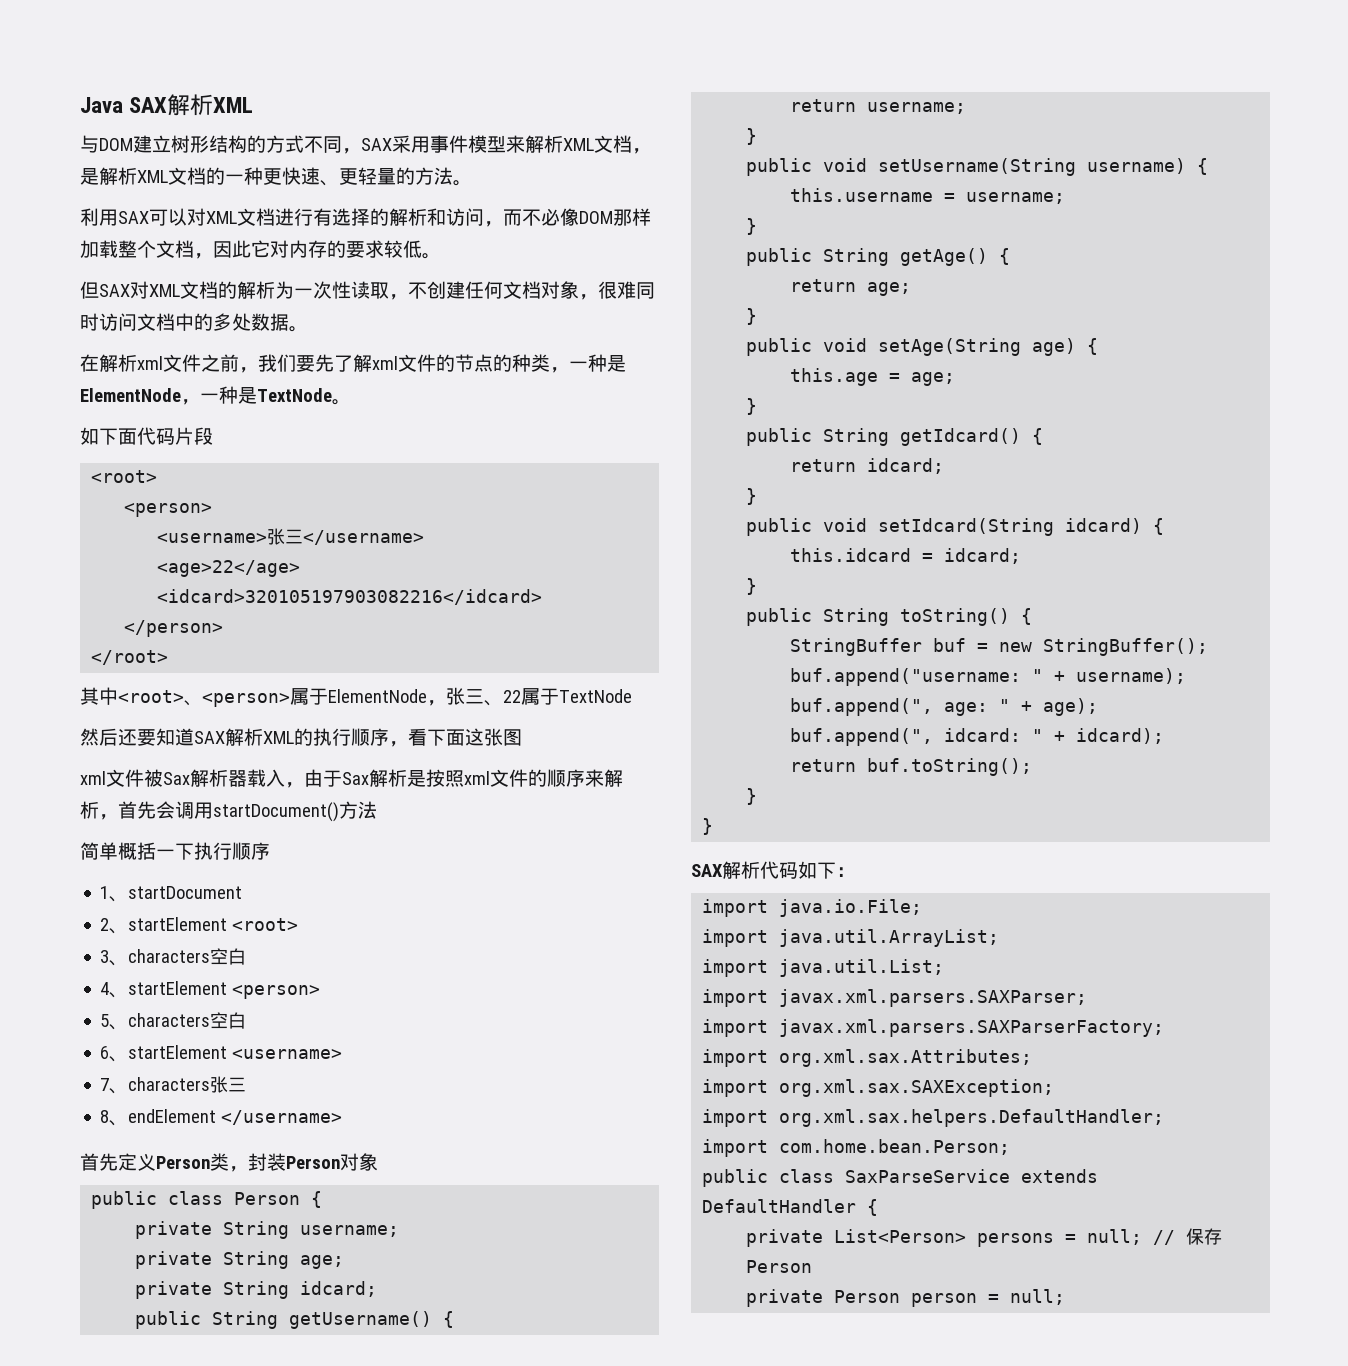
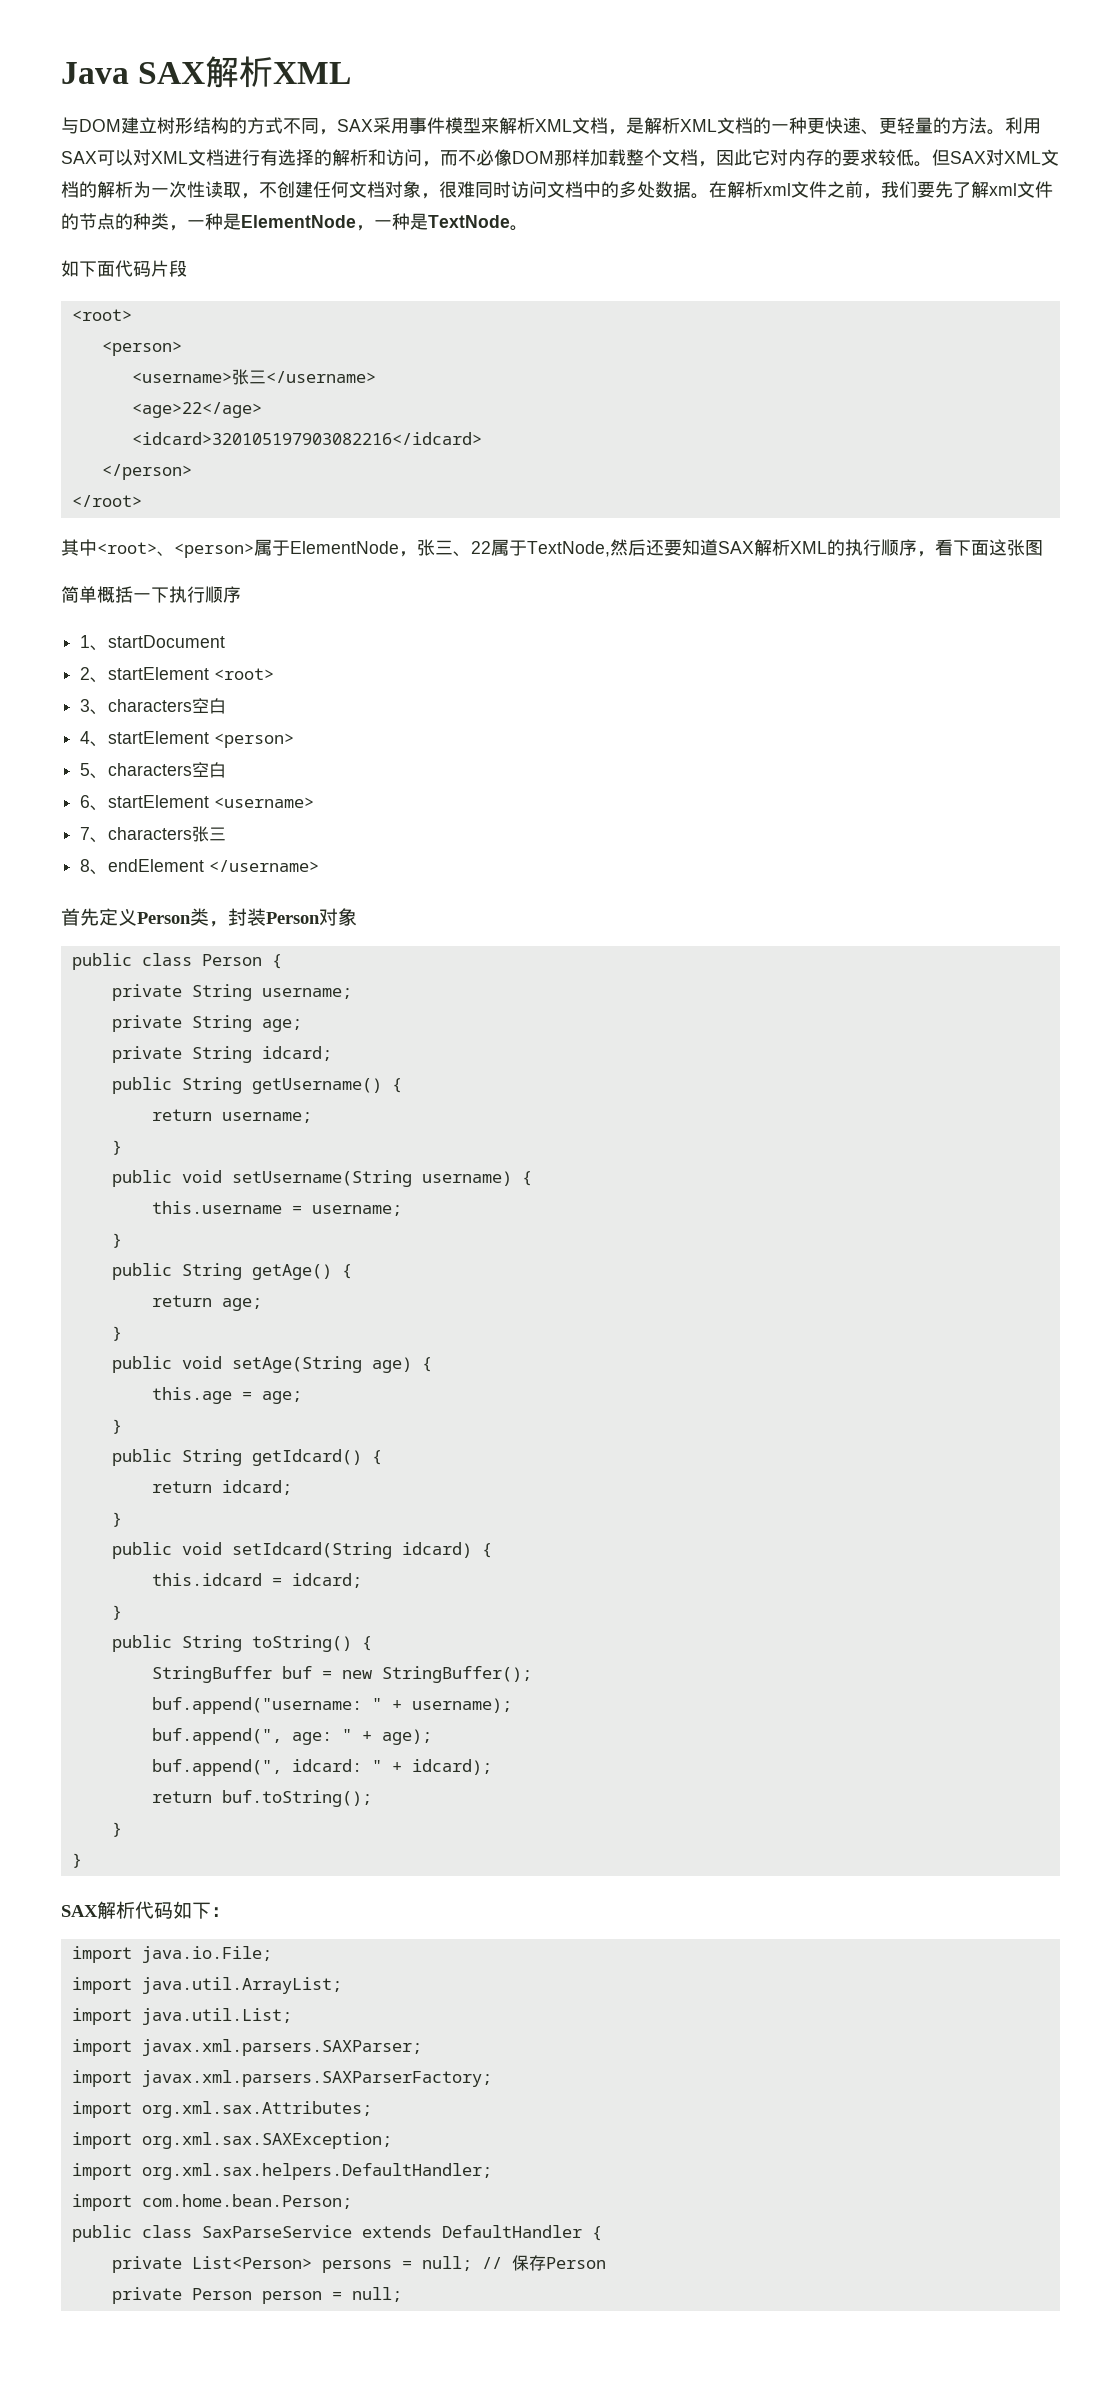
(472, 183) // -> (1005, 132) none
(441, 256) // -> (932, 164) none
(308, 329) // -> (709, 196) none
[559,689,632,703] TextNode // -> [527,541,610,557] TextNode,
[80,769,623,788] [80,801,377,822] // xml文件被Sax解析器载入，由于Sax解析是按照xml文件的顺序来解析，首先会调用startDocument()方法 -> (1043, 548) none

